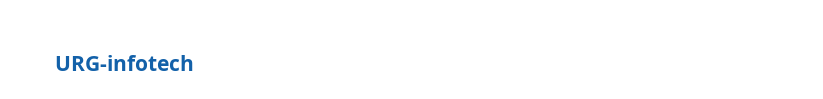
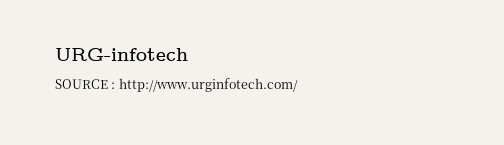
(194, 63) none -> [55,78,298,92] // SOURCE : http://www.urginfotech.com/

